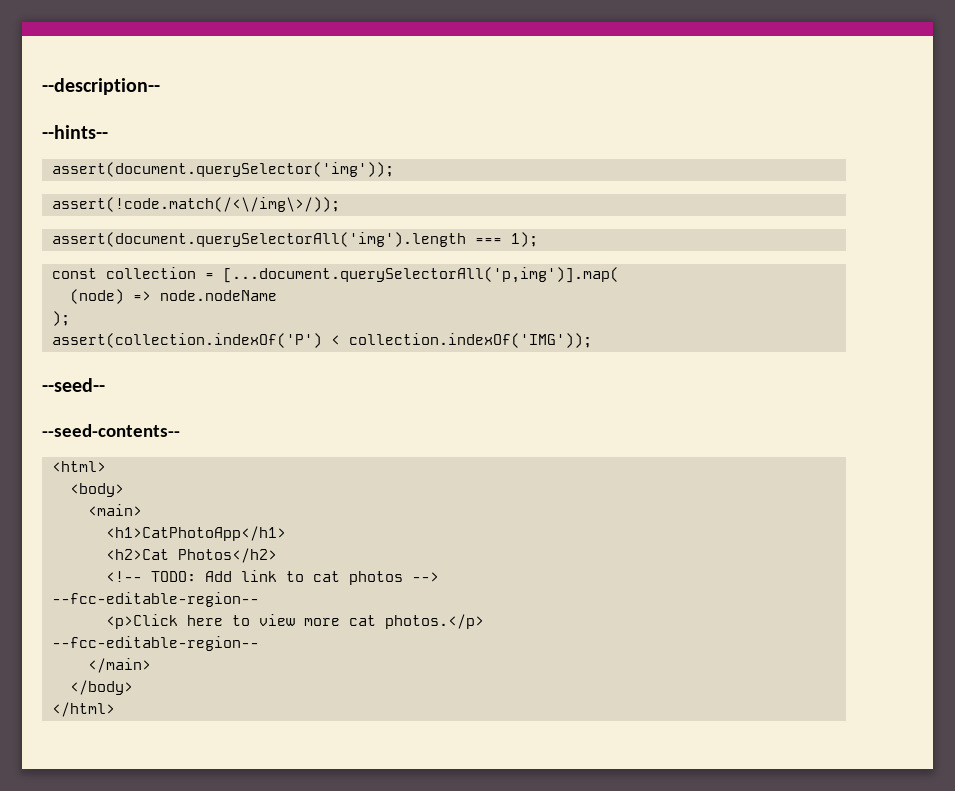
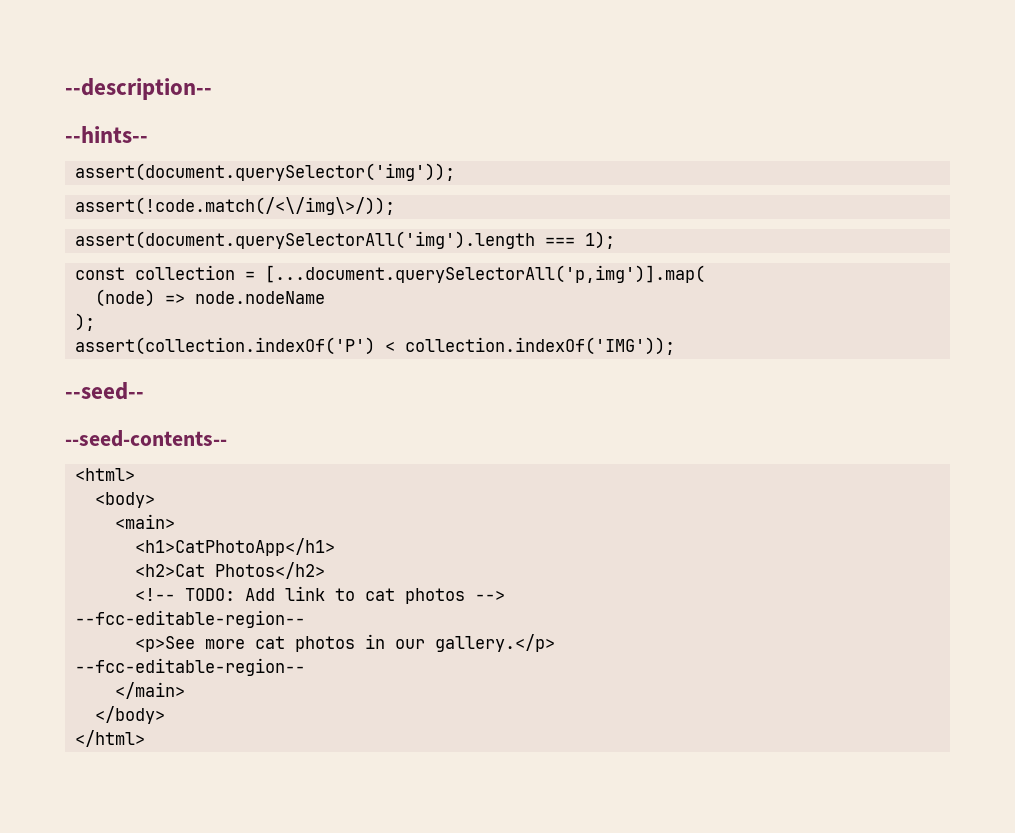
[105,614,484,629] <p>Click here to view more cat photos.</p> -> [134,634,555,652] <p>See more cat photos in our gallery.</p>

